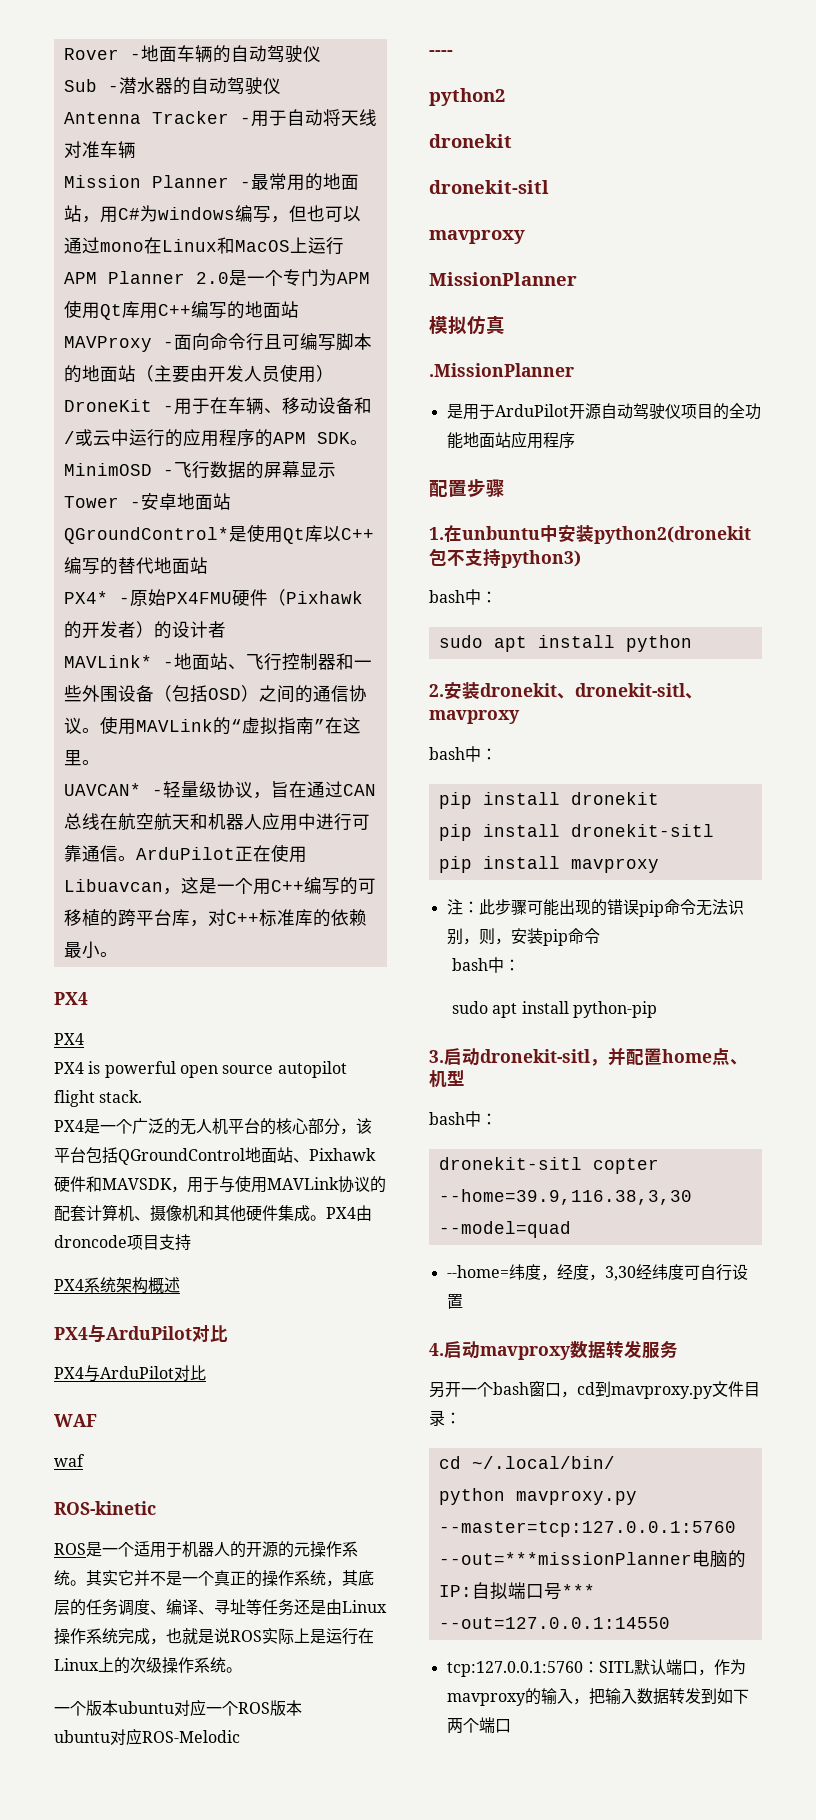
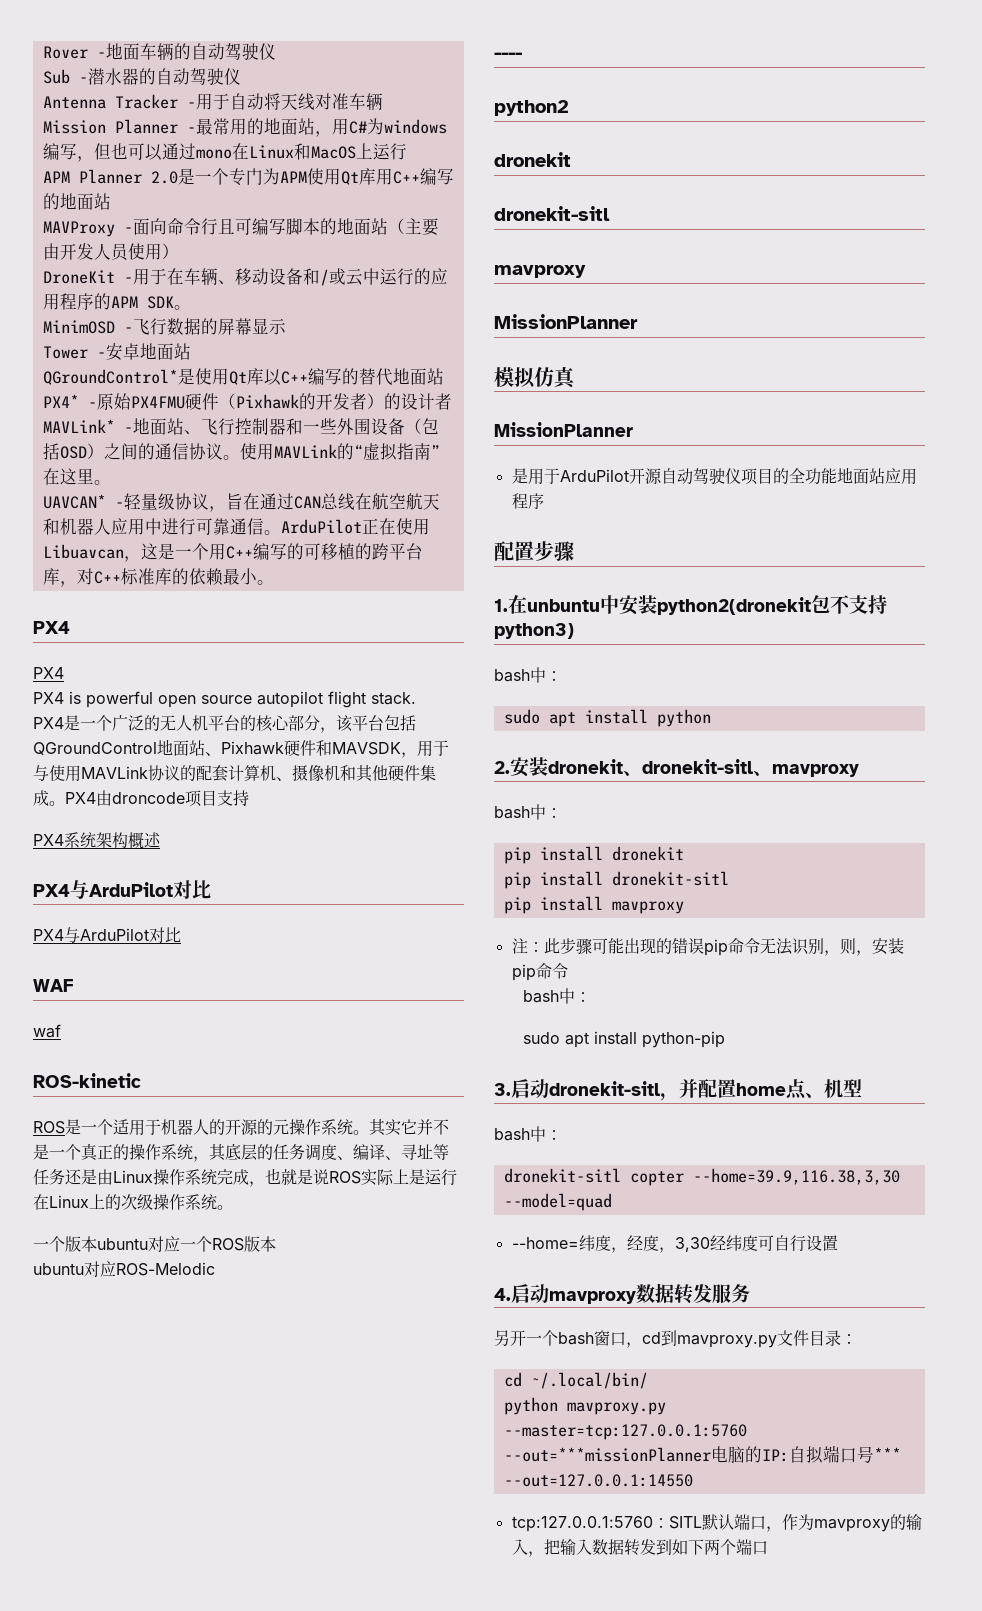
[429,363,574,377] .MissionPlanner -> [494,422,633,437] MissionPlanner

